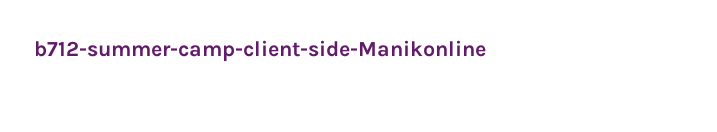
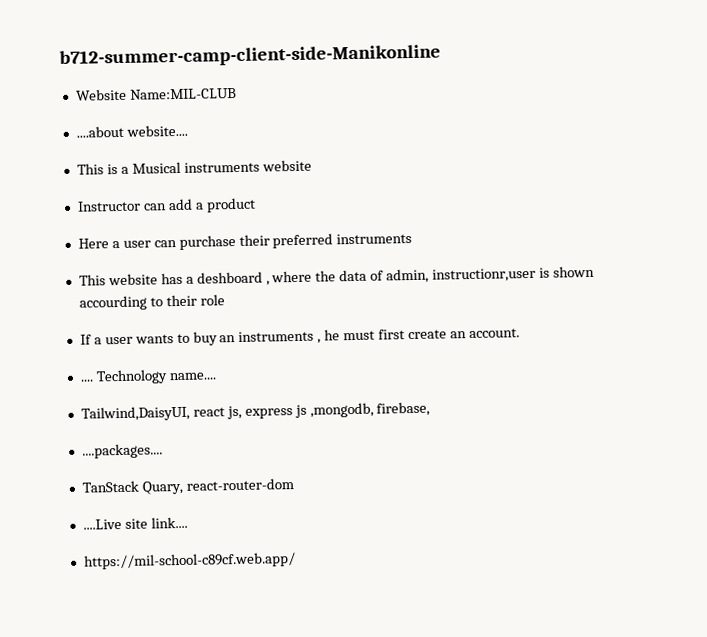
(486, 51) none -> [75,87,237,101] [75,124,188,138] [76,159,312,175] [76,197,256,213] [77,232,413,250] [78,265,595,286] [78,294,225,311] [79,328,520,346] [80,369,217,385] [80,401,431,422] [81,443,163,459] [81,478,294,495] [82,516,188,530] [83,552,296,570] // Website Name:MIL-CLUB // ....about website.... // This is a Musical instruments website // Instructor can add a product // Here a user can purchase their preferred instruments // This website has a deshboard , where the data of admin, instructionr,user is shown accourding to their role // If a user wants to buy an instruments , he must first create an account. // .... Technology name.... // Tailwind,DaisyUI, react js, express js ,mongodb, firebase, // ....packages.... // TanStack Quary, react-router-dom // ....Live site link.... // https://mil-school-c89cf.web.app/

